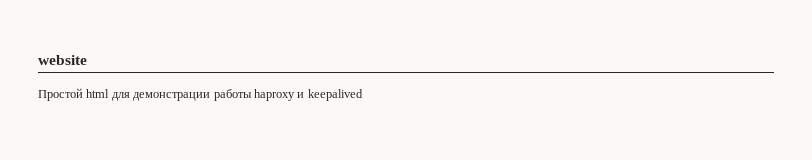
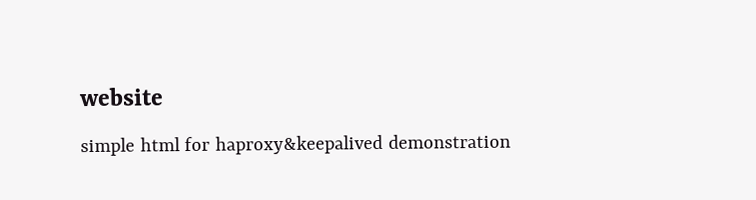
[38,88,363,101] Простой html для демонстрации работы haproxy и keepalived -> [80,133,511,157] simple html for haproxy&keepalived demonstration

